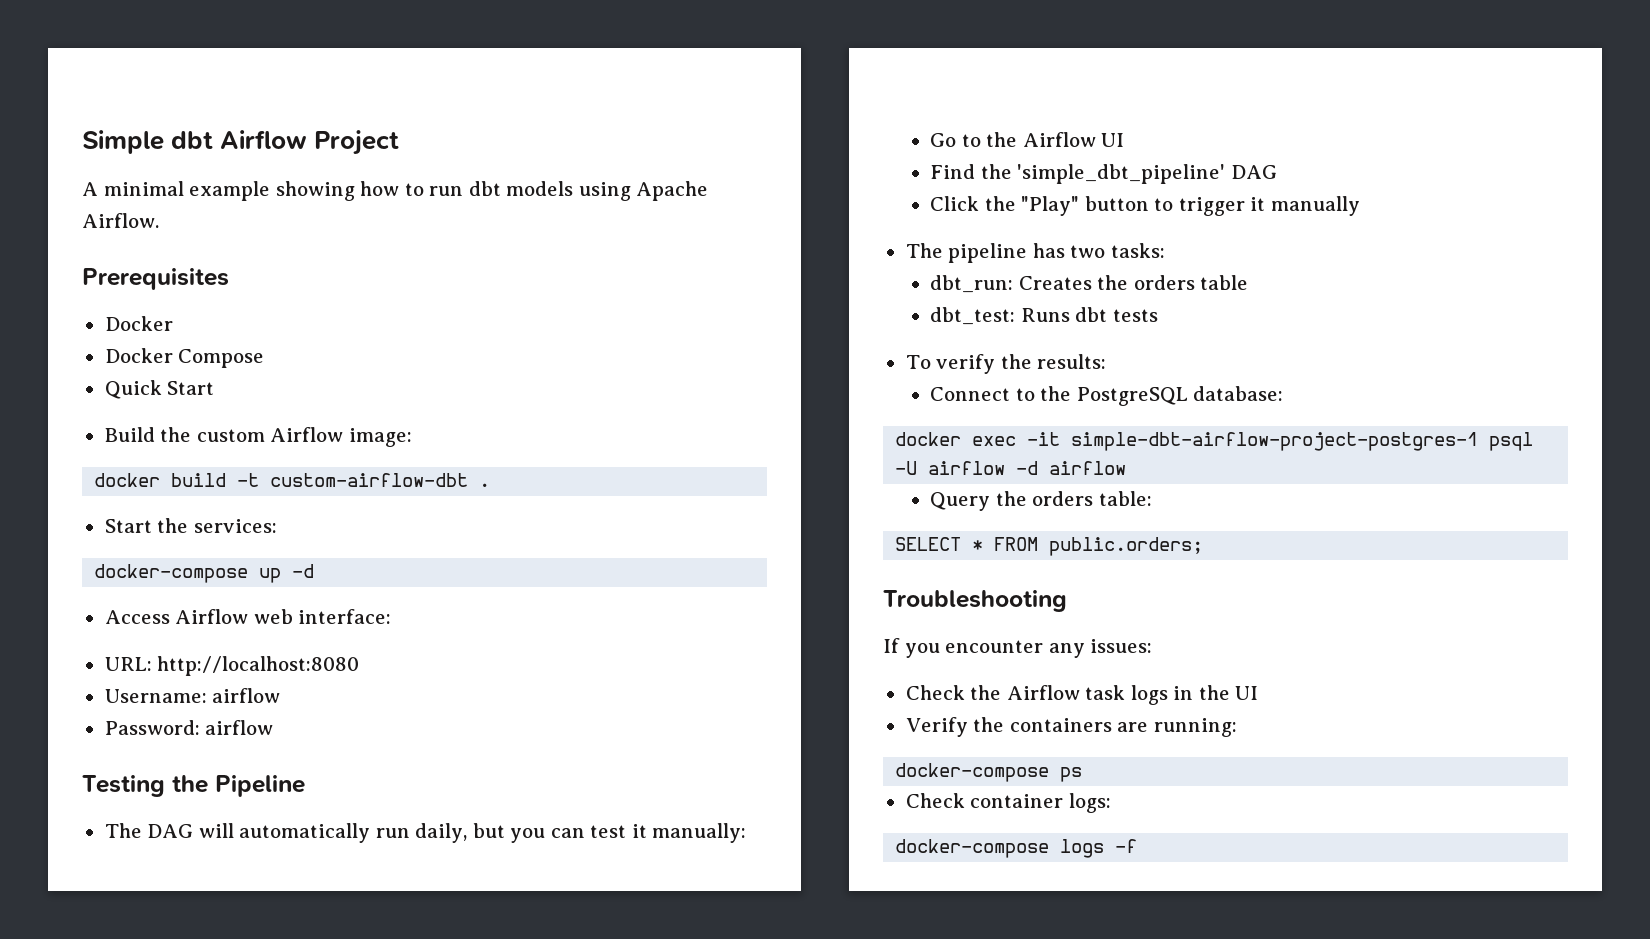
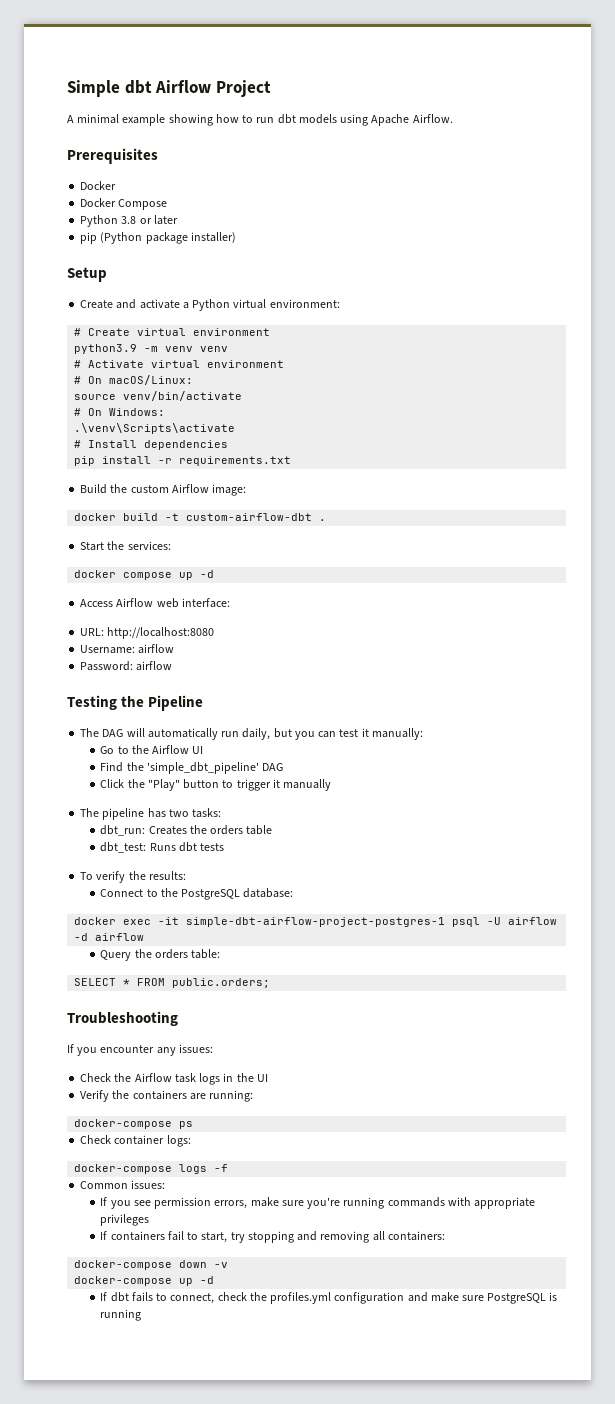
[104,380,215,399] Quick Start -> [80,215,178,227] [80,232,236,244] [67,267,107,282] [80,299,340,311] [74,328,271,336] [74,344,229,354] [74,360,285,368] [74,375,194,385] [74,391,243,401] [74,408,166,416] [74,423,236,434] [74,440,229,450] [74,456,292,466] Python 3.8 or later // pip (Python package installer) // Setup // Create and activate a Python virtual environment: // # Create virtual environment // python3.9 -m venv venv // # Activate virtual environment // # On macOS/Linux: // source venv/bin/activate // # On Windows: // .\venv\Scripts\activate // # Install dependencies // pip install -r requirements.txt
[94,564,249,583] docker-compose -> [74,570,173,580] docker compose
(1138, 846) none -> [80,1180,166,1189] [100,1197,535,1209] [100,1214,150,1226] [100,1231,445,1243] [74,1260,229,1270] [74,1276,215,1286] [100,1292,558,1304] [100,1309,142,1321] // Common issues: // If you see permission errors, make sure you're running commands with appropriate privileges // If containers fail to start, try stopping and removing all containers: // docker-compose down -v // docker-compose up -d // If dbt fails to connect, check the profiles.yml configuration and make sure PostgreSQL is running

